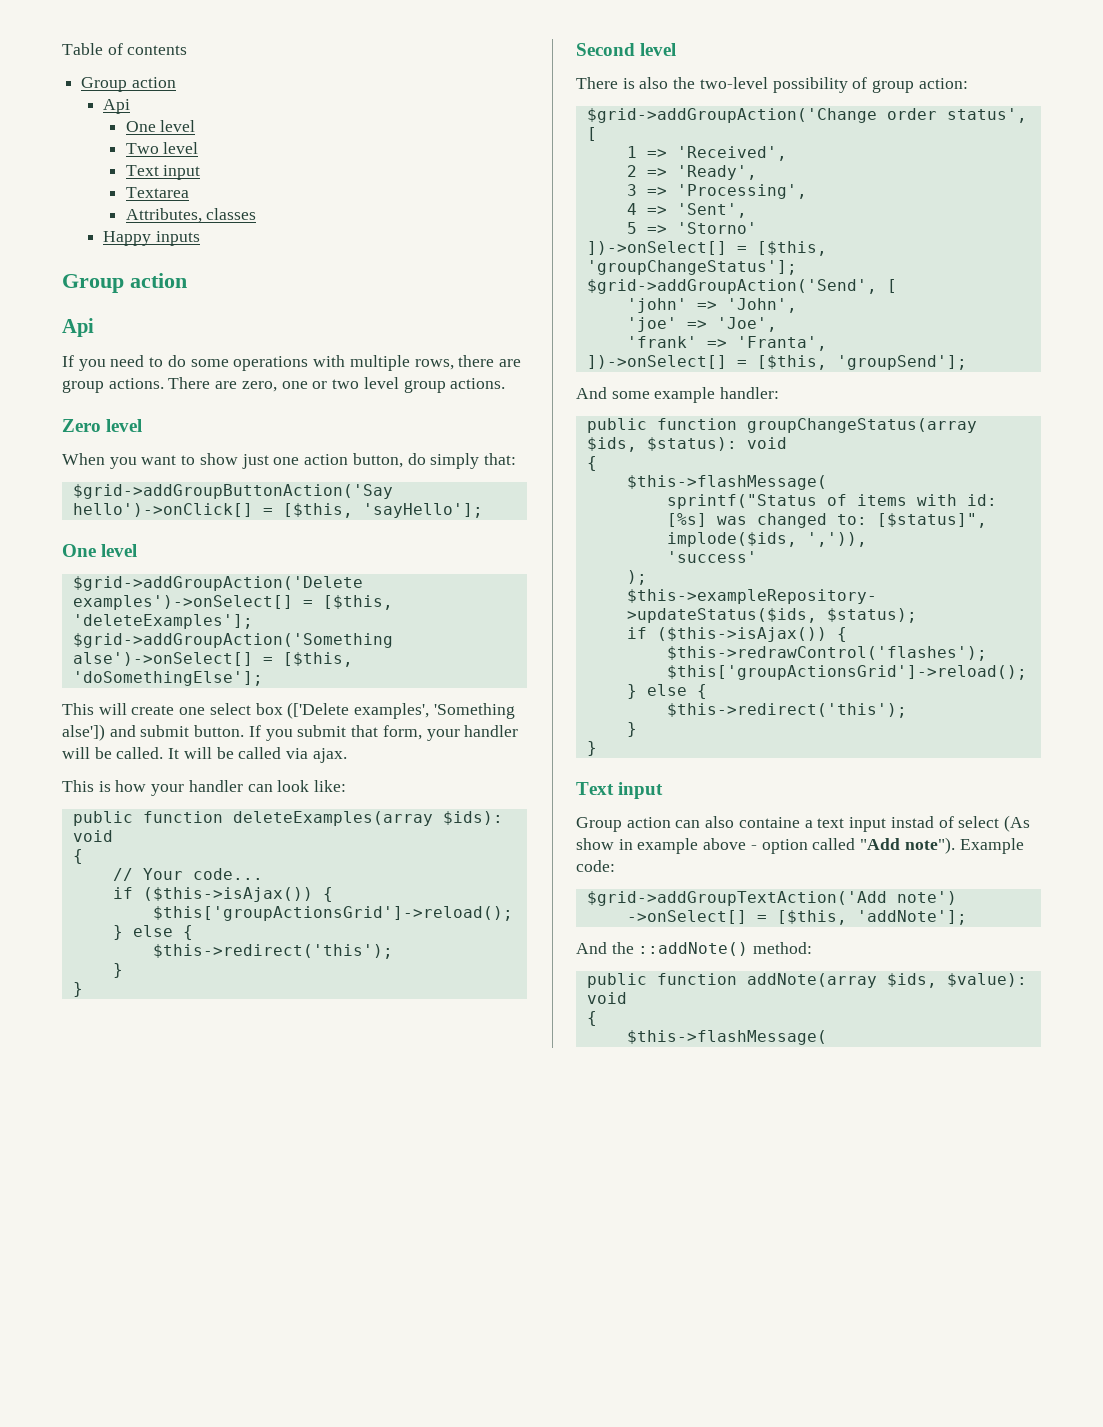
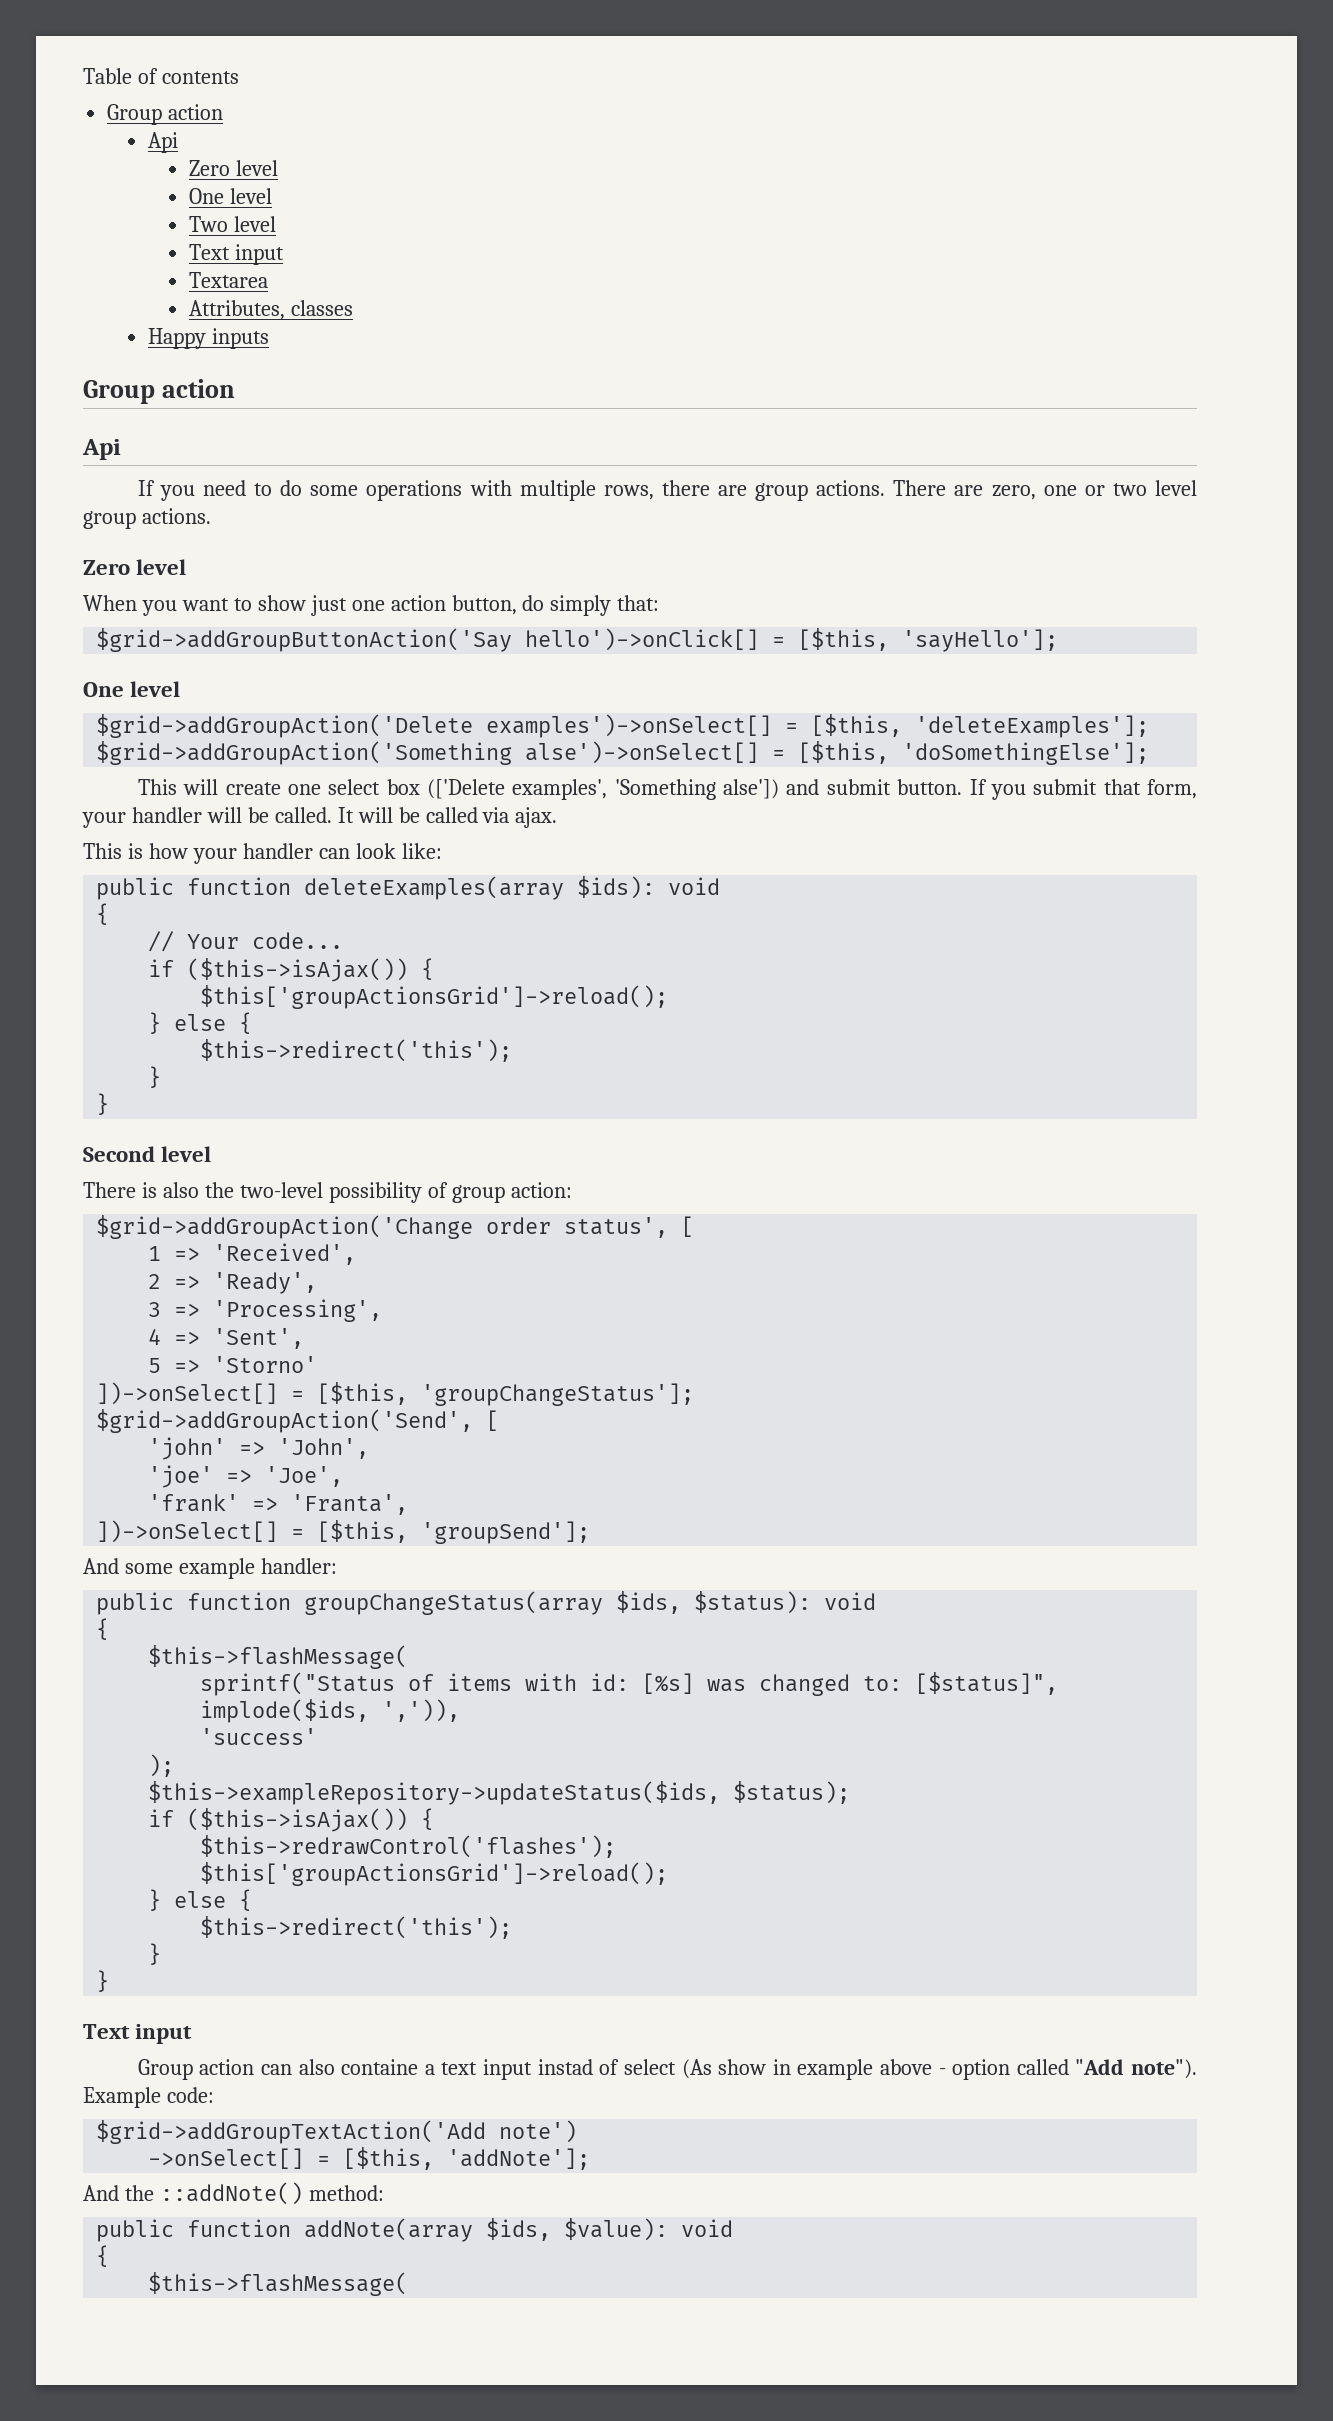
(131, 106) none -> [188,160,278,176] // Zero level

